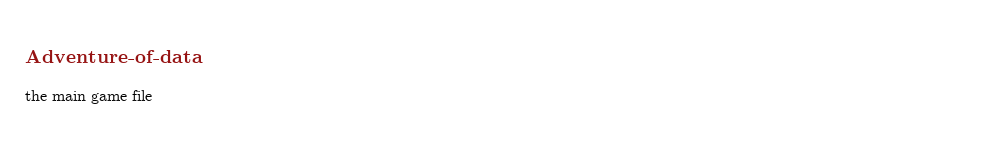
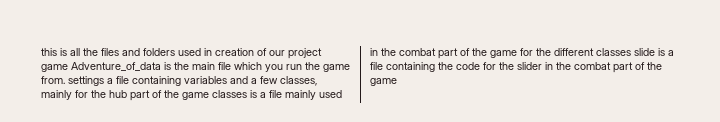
[25,50,203,63] [25,90,152,104] Adventure-of-data // the main game file -> [41,48,322,59] [41,62,350,72] [41,76,317,86] [41,90,342,101] [370,48,674,59] [370,62,662,73] [370,78,397,86] this is all the files and folders used in creation of our project game Adventure_of_data is the main file which you run the game from. settings a file containing variables and a few classes, mainly for the hub part of the game classes is a file mainly used in the combat part of the game for the different classes slide is a file containing the code for the slider in the combat part of the game

